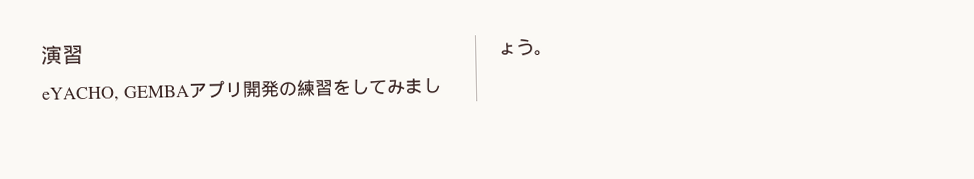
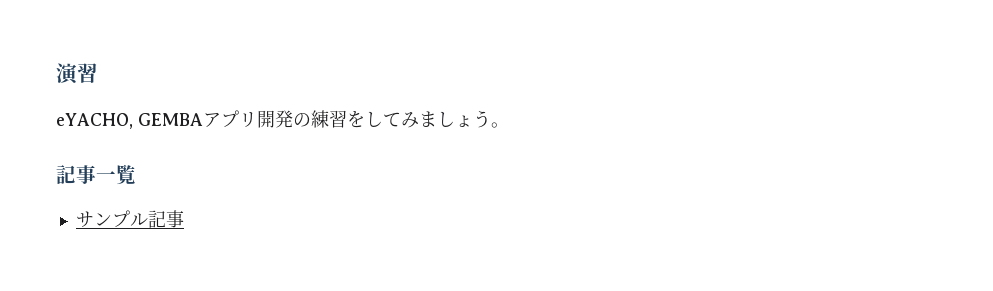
(553, 53) none -> [56,164,136,185] [75,210,184,228] // 記事一覧 // サンプル記事

